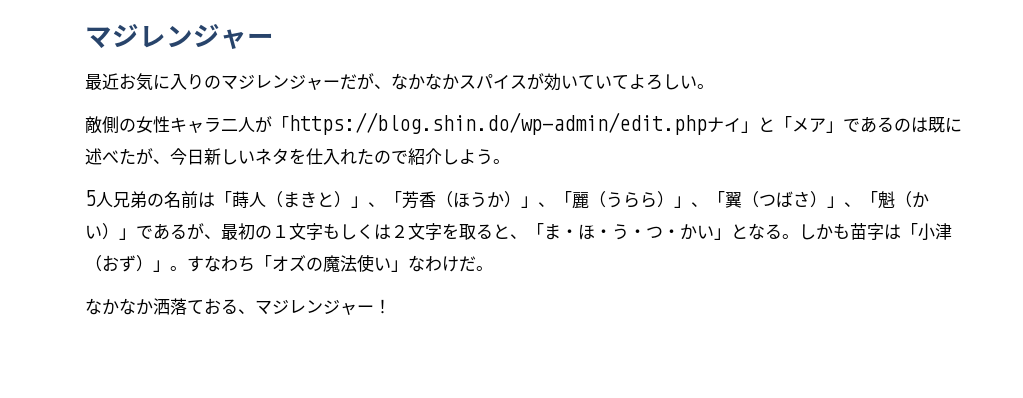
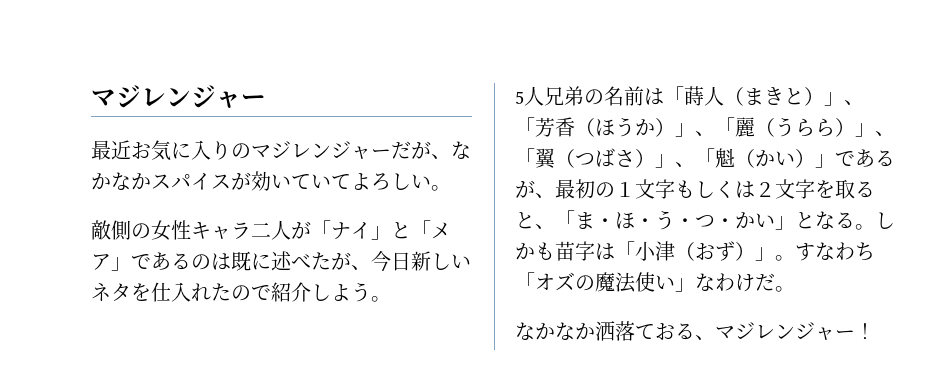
[289,112,707,135] https://blog.shin.do/wp-admin/edit.php -> (331, 229) none

